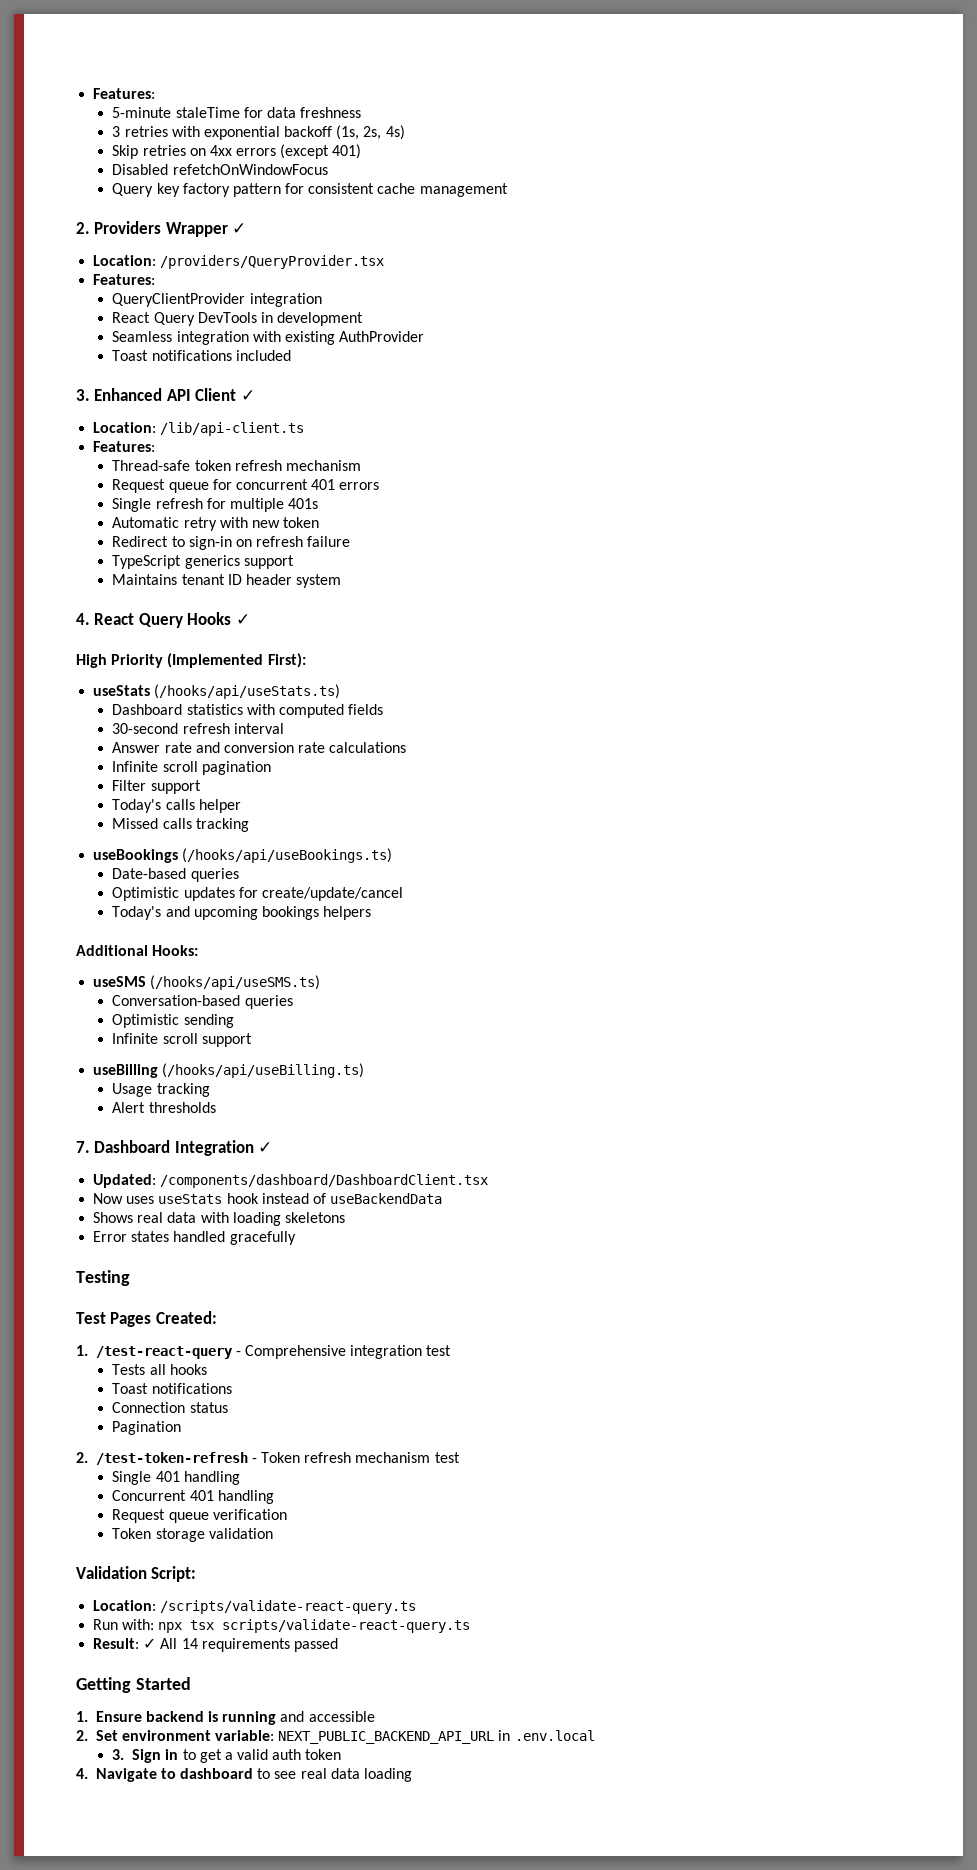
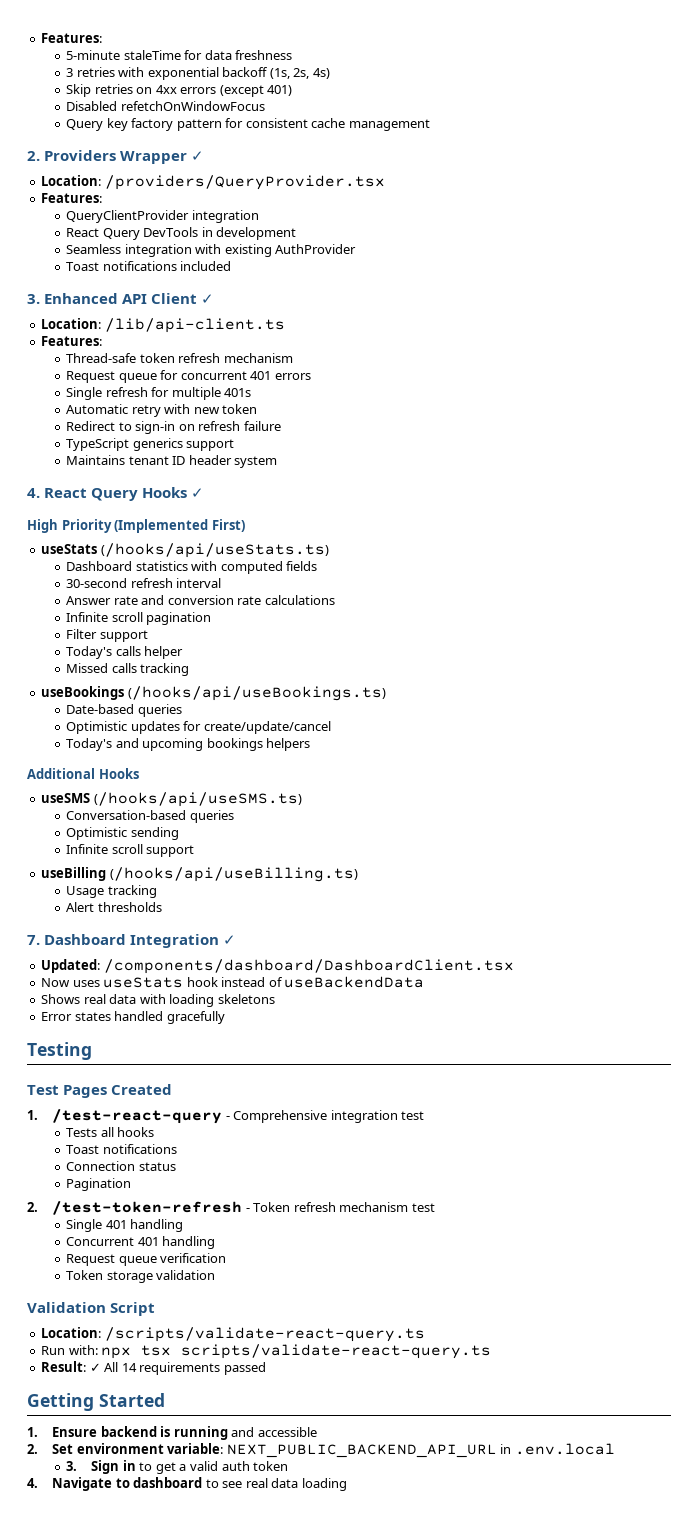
[267,653,306,668] First): -> [211,519,245,532] First)
[152,945,199,956] Hooks: -> [98,768,139,779] Hooks
[155,1311,217,1324] Created: -> [111,1084,173,1095] Created
[151,1566,197,1582] Script: -> [110,1302,156,1316] Script

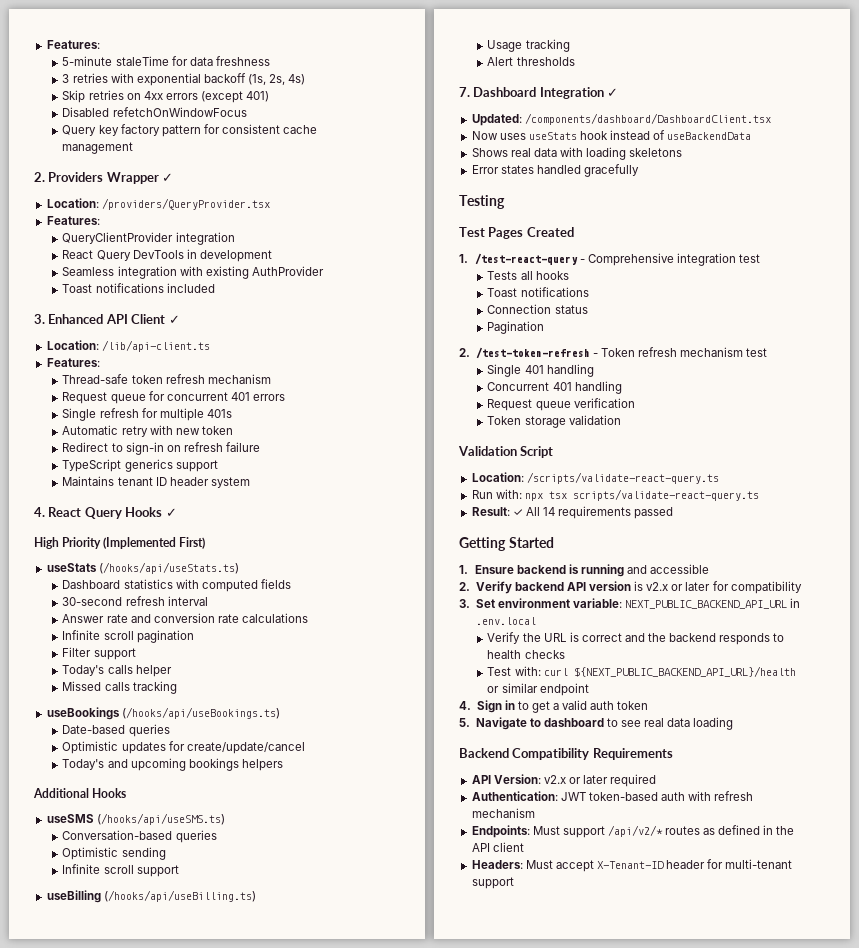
(38, 1449) none -> [475,581,802,594] [459,599,470,608] Verify backend API version is v2.x or later for compatibility // 3.
[66,1461,78,1471] 3. -> [487,632,785,645] [487,650,565,659] [487,666,796,677] [487,683,589,696] [459,701,471,710] Verify the URL is correct and the backend responds to health checks // Test with: curl ${NEXT_PUBLIC_BACKEND_API_URL}/health or similar endpoint // 4.
[27,1478,38,1488] 4. -> [459,718,470,727] 5.
(347, 1484) none -> [459,748,673,760] [471,774,657,787] [471,791,754,801] [471,808,535,818] [471,825,795,838] [471,842,524,852] [471,859,793,872] [471,877,514,889] // Backend Compatibility Requirements // API Version: v2.x or later required // Authentication: JWT token-based auth with refresh mechanism // Endpoints: Must support /api/v2/* routes as defined in the API client // Headers: Must accept X-Tenant-ID header for multi-tenant support

